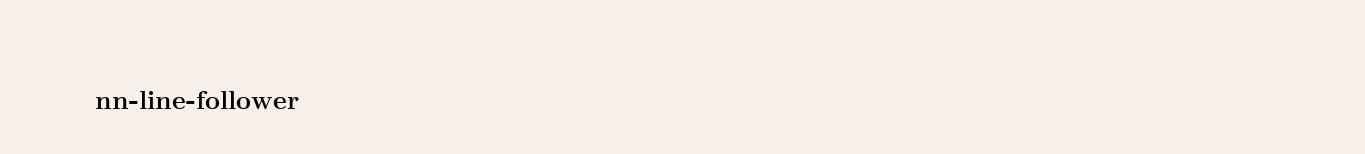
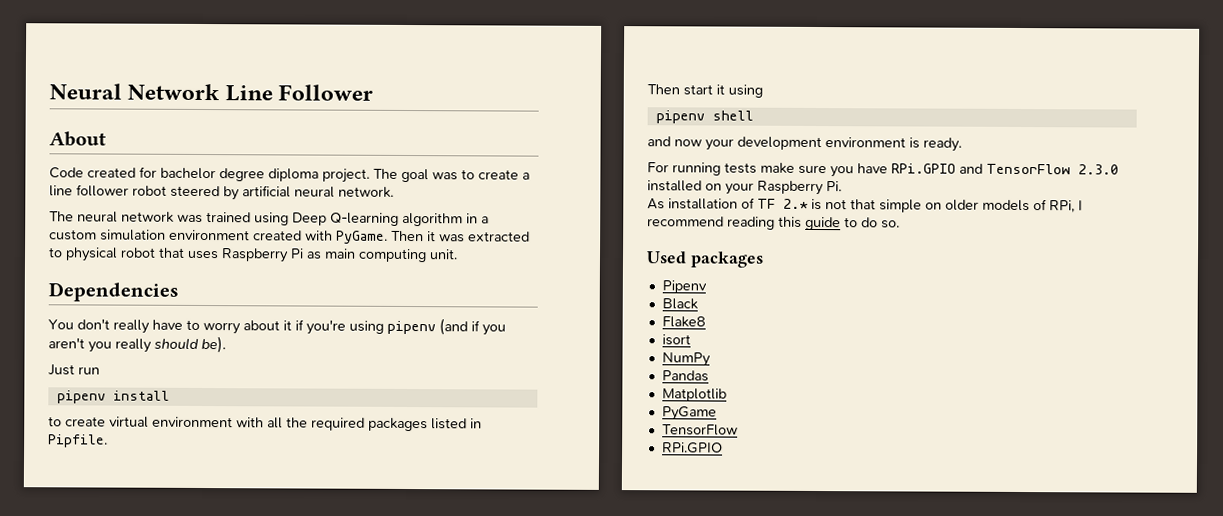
[95,91,299,109] nn-line-follower -> [49,83,374,102] [49,131,106,147] [49,166,530,183] [49,184,394,201] [49,211,489,227] [49,229,530,244] [48,247,458,263] [48,282,179,302] [48,318,506,336] [48,335,226,354] [48,364,100,376] [56,390,170,404] [48,416,482,432] [48,434,108,448] [647,84,763,98] [655,110,754,124] [647,136,962,152] [647,162,1119,178] [647,180,842,196] [647,197,1083,213] [647,216,900,231] [646,251,764,268] [661,280,707,294] [661,298,698,310] [661,316,706,328] [661,334,691,346] [661,352,711,367] [661,370,709,382] [661,388,727,402] [661,406,717,421] [661,424,738,436] [661,442,723,454] Neural Network Line Follower // About // Code created for bachelor degree diploma project. The goal was to create a line follower robot steered by artificial neural network. // The neural network was trained using Deep Q-learning algorithm in a custom simulation environment created with PyGame. Then it was extracted to physical robot that uses Raspberry Pi as main computing unit. // Dependencies // You don't really have to worry about it if you're using pipenv (and if you aren't you really should be). // Just run // pipenv install // to create virtual environment with all the required packages listed in Pipfile. // Then start it using // pipenv shell // and now your development environment is ready. // For running tests make sure you have RPi.GPIO and TensorFlow 2.3.0 installed on your Raspberry Pi. // As installation of TF 2.* is not that simple on older models of RPi, I recommend reading this guide to do so. // Used packages // Pipenv // Black // Flake8 // isort // NumPy // Pandas // Matplotlib // PyGame // TensorFlow // RPi.GPIO

